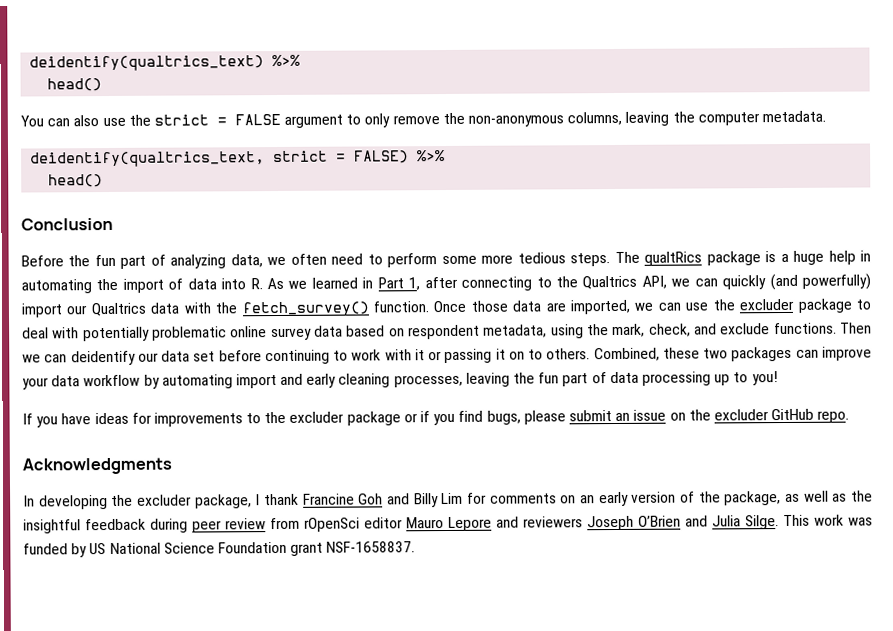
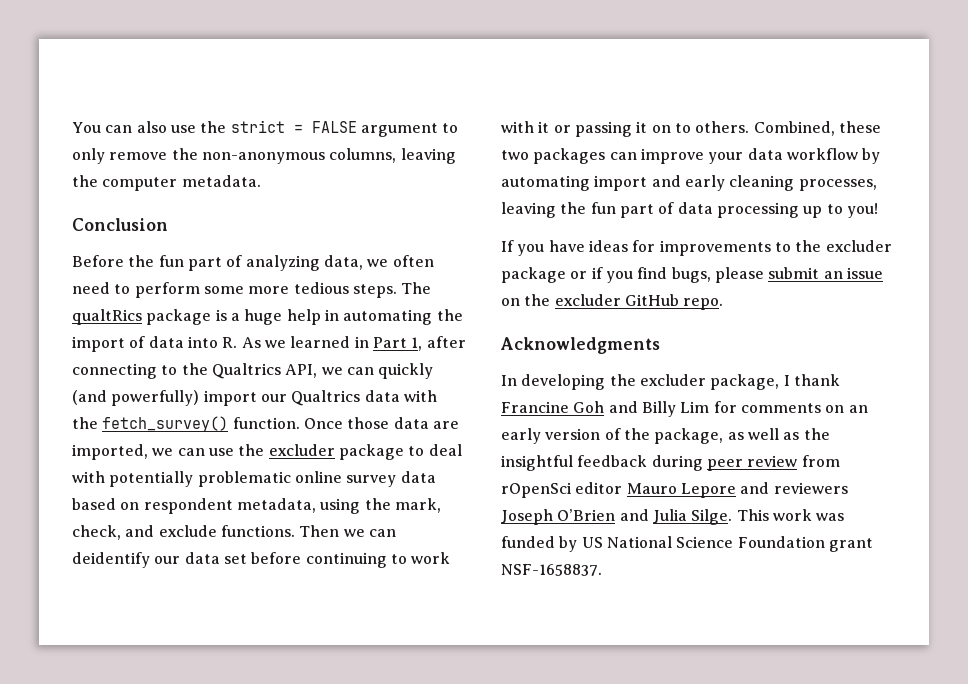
[29,54,301,72] [47,78,103,92] deidentify(qualtrics_text) %>% // head() // -> (72, 127) none
[30,150,446,168] [48,174,104,188] // deidentify(qualtrics_text, strict = FALSE) %>% // head() -> (261, 181) none

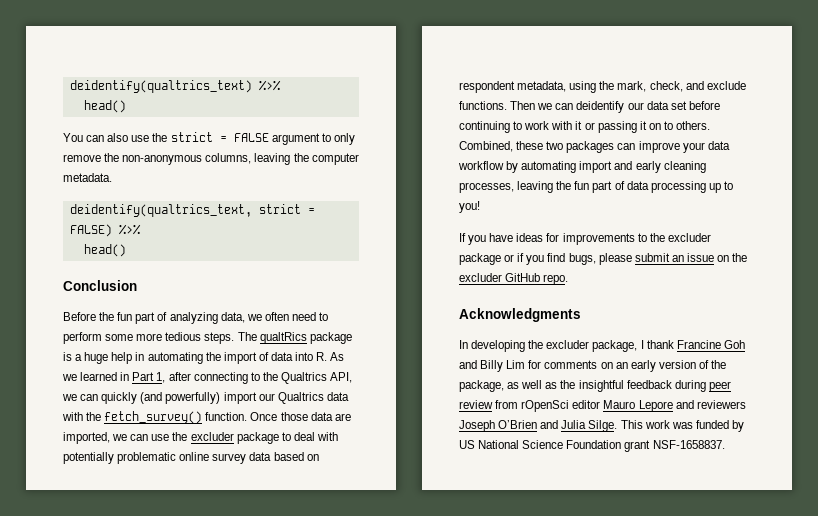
(72, 127) none -> [69,80,281,93] [83,100,126,113] deidentify(qualtrics_text) %>% // head() //
(261, 181) none -> [69,204,315,217] [69,224,141,237] [83,244,126,257] // deidentify(qualtrics_text, strict = FALSE) %>% // head()

